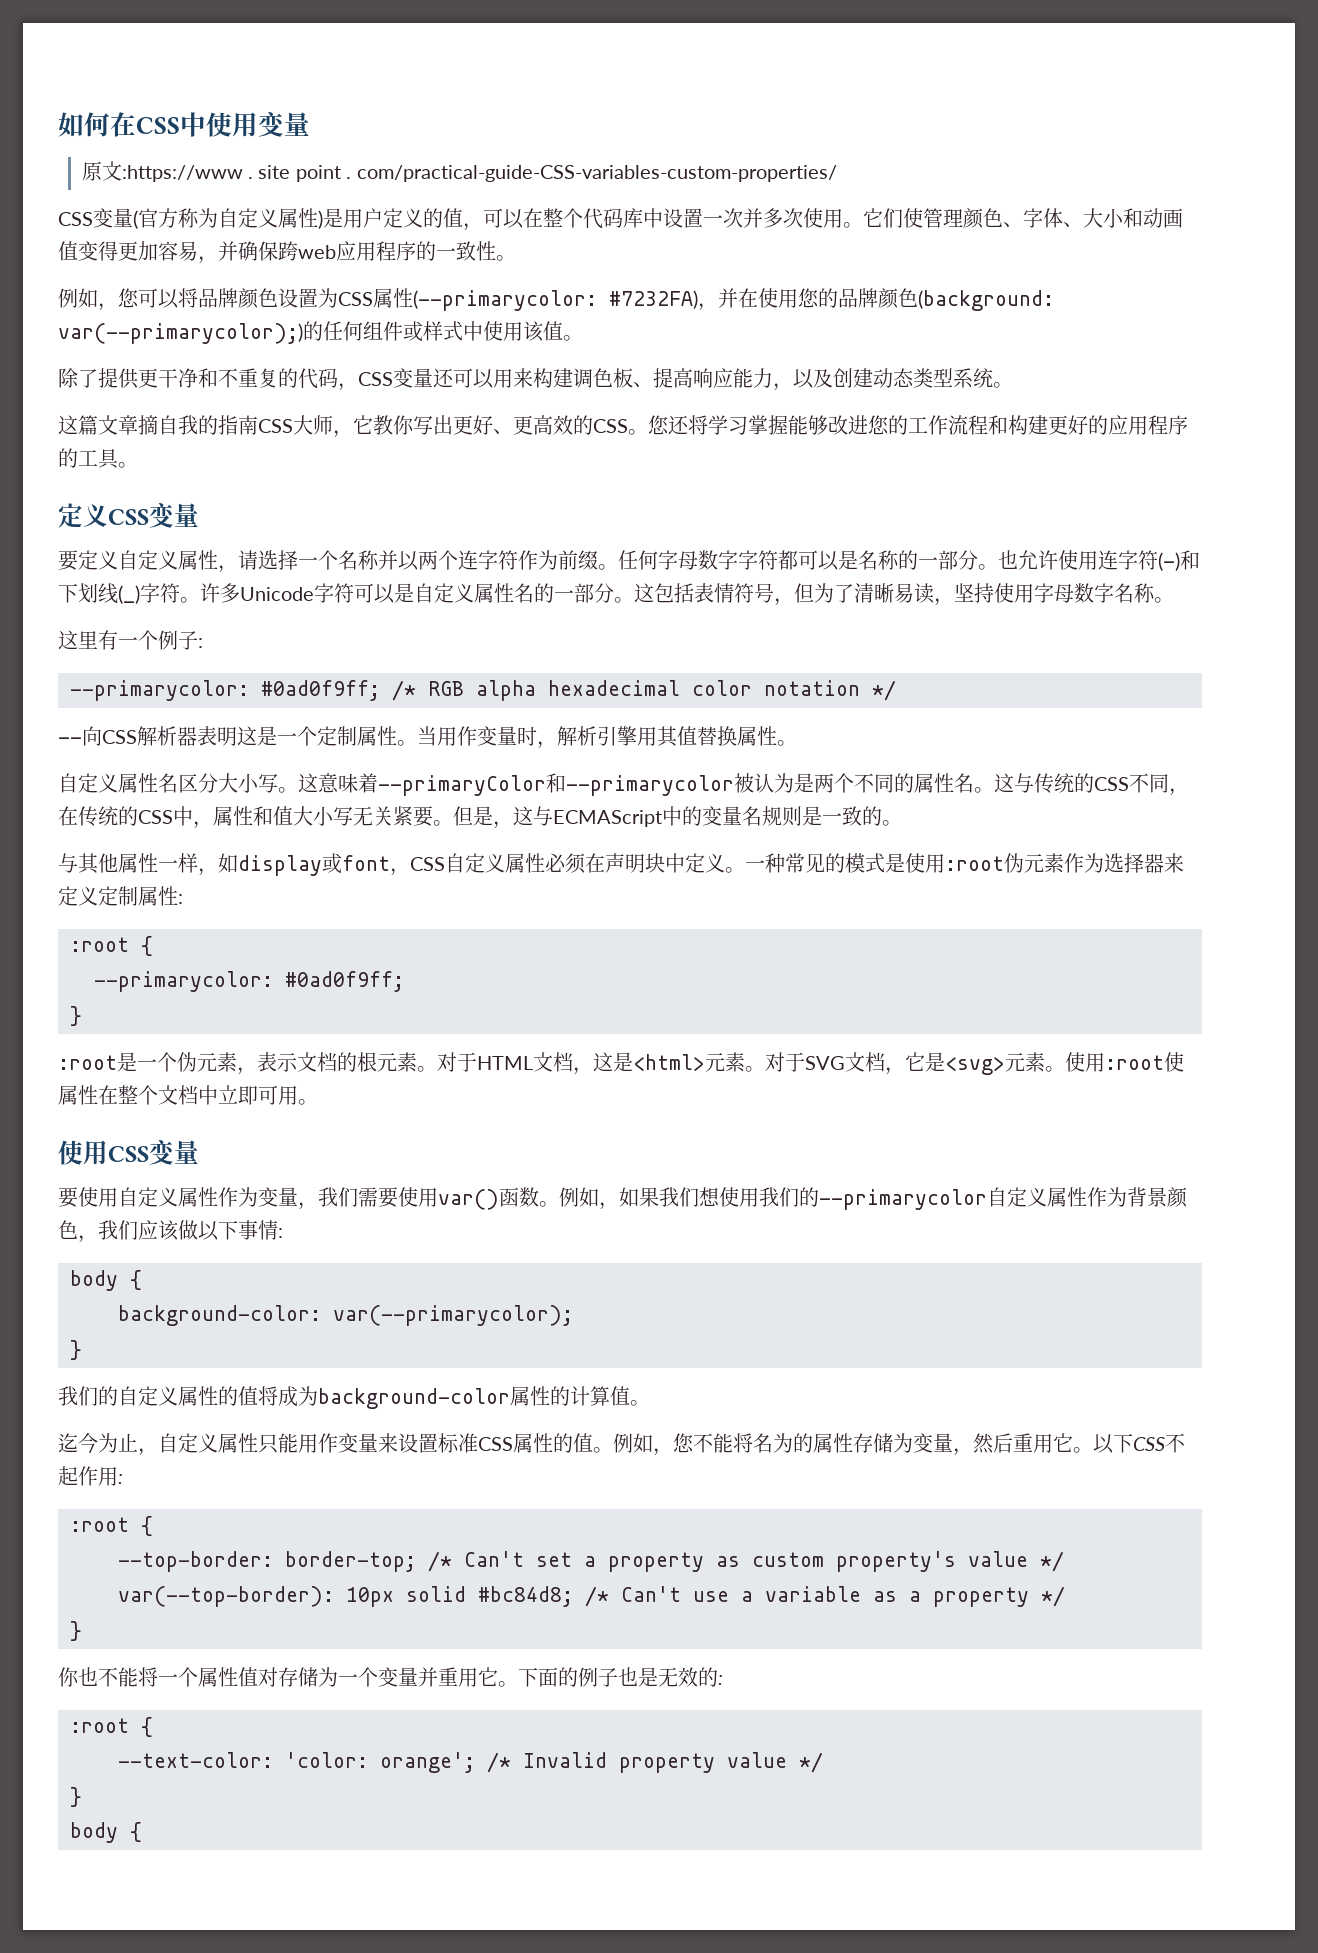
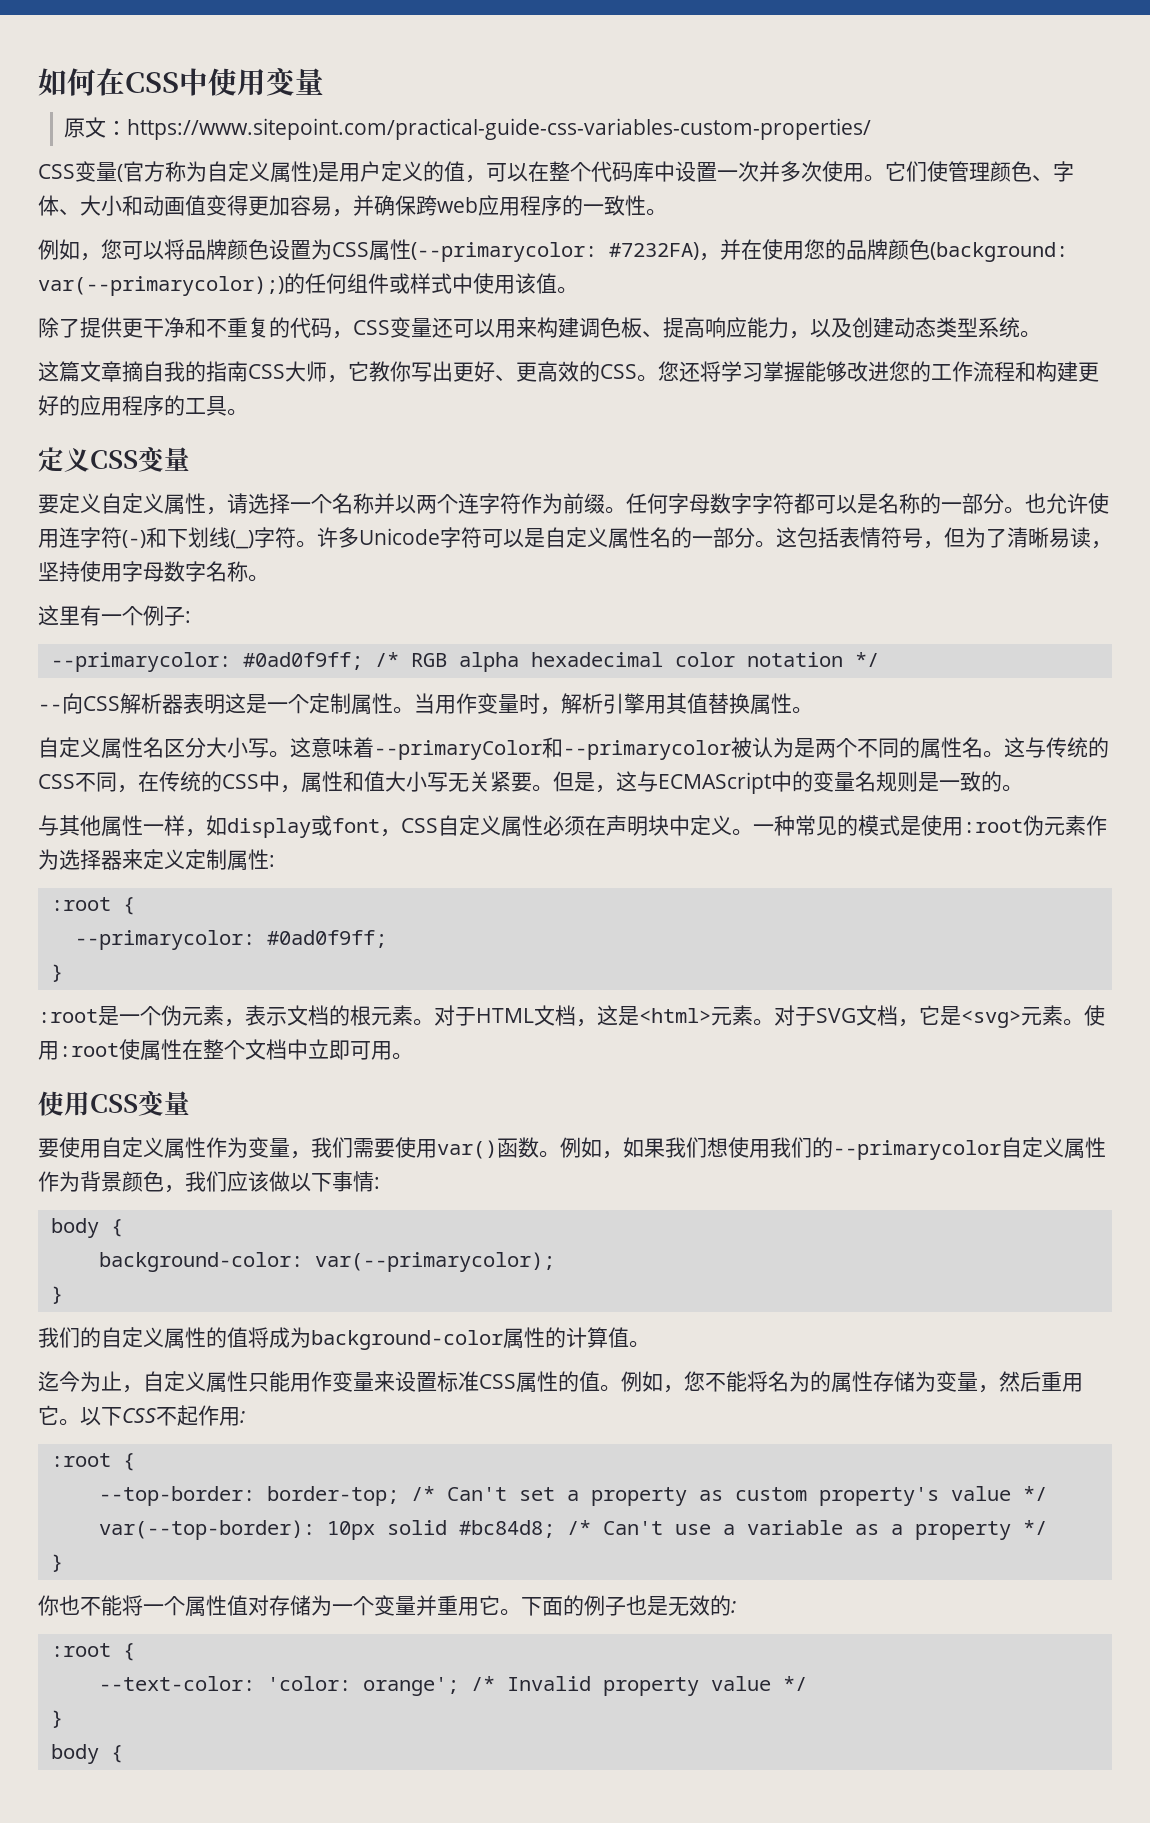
[121,165,837,182] :https://www . site point . com/practical-guide-CSS-variables-custom-properties/ -> [106,118,872,140] ：https://www.sitepoint.com/practical-guide-css-variables-custom-properties/

